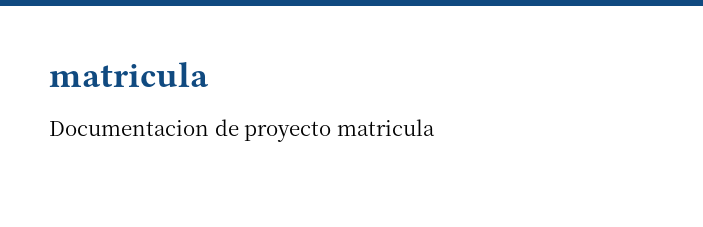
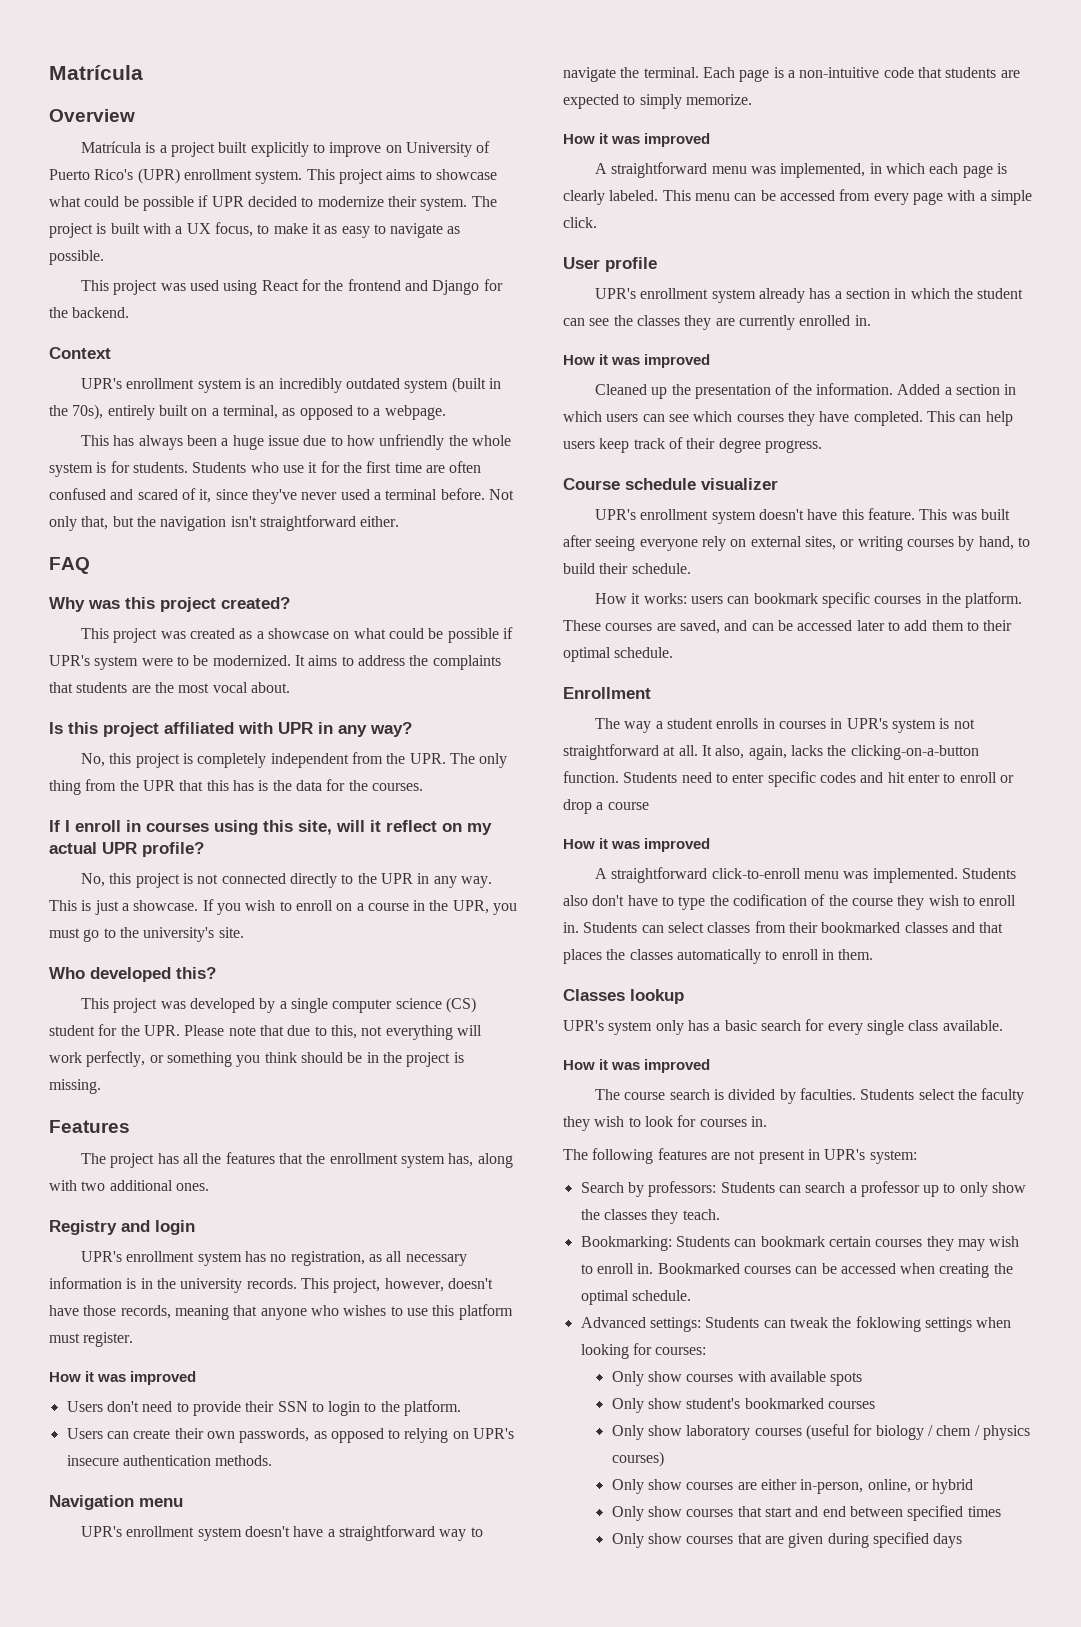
[49,62,209,87] [49,119,435,142] matricula // Documentacion de proyecto matricula -> [49,65,143,80] [49,109,135,122] [81,141,491,157] [49,168,497,184] [49,195,497,211] [49,222,461,238] [49,250,104,265] [81,279,503,295] [49,307,130,318] [49,347,111,359] [81,377,501,393] [49,404,446,420] [81,434,511,450] [49,461,482,477] [49,488,514,504] [49,515,400,531] [49,557,90,574] [49,597,290,612] [81,627,513,643] [49,655,501,670] [49,682,290,693] [49,722,412,737] [81,752,508,768] [49,779,423,795] [49,820,492,835] [49,842,204,857] [81,873,492,888] [49,899,518,915] [49,927,244,942] [49,967,216,982] [81,997,476,1013] [49,1024,482,1040] [49,1051,464,1067] [49,1079,101,1094] [49,1120,130,1133] [81,1152,513,1168] [49,1180,209,1191] [49,1220,195,1235] [81,1251,467,1266] [49,1277,493,1293] [49,1304,513,1320] [49,1332,134,1347] [49,1371,197,1385] [66,1400,462,1416] [66,1428,515,1443] [66,1455,273,1466] [49,1495,183,1510] [81,1525,483,1541] [563,67,1020,82] [563,94,752,109] [563,133,711,147] [595,162,1007,178] [563,189,1032,205] [563,217,597,228] [563,257,657,272] [595,288,1024,303] [563,315,871,330] [563,354,711,368] [595,383,1017,399] [563,411,1013,426] [563,437,822,453] [563,478,778,490] [595,508,1010,524] [563,535,1030,551] [563,563,691,574] [595,592,1023,608] [563,620,1013,634] [563,647,674,662] [563,687,651,699] [595,718,975,733] [563,744,979,760] [563,771,1014,787] [563,799,649,814] [563,838,711,852] [595,867,1016,883] [563,894,1017,910] [563,921,1004,933] [563,949,874,964] [563,989,684,1004] [563,1019,1003,1035] [563,1059,711,1073] [595,1088,1025,1104] [563,1115,767,1131] [563,1148,917,1164] [580,1181,1027,1197] [580,1209,720,1224] [580,1236,1020,1251] [580,1263,1013,1278] [580,1290,691,1305] [580,1316,1012,1332] [580,1343,707,1359] [611,1371,863,1386] [611,1398,876,1413] [611,1424,1030,1440] [611,1451,664,1467] [611,1479,974,1494] [611,1505,1001,1521] [611,1532,963,1548] Matrícula // Overview // Matrícula is a project built explicitly to improve on University of Puerto Rico's (UPR) enrollment system. This project aims to showcase what could be possible if UPR decided to modernize their system. The project is built with a UX focus, to make it as easy to navigate as possible. // This project was used using React for the frontend and Django for the backend. // Context // UPR's enrollment system is an incredibly outdated system (built in the 70s), entirely built on a terminal, as opposed to a webpage. // This has always been a huge issue due to how unfriendly the whole system is for students. Students who use it for the first time are often confused and scared of it, since they've never used a terminal before. Not only that, but the navigation isn't straightforward either. // FAQ // Why was this project created? // This project was created as a showcase on what could be possible if UPR's system were to be modernized. It aims to address the complaints that students are the most vocal about. // Is this project affiliated with UPR in any way? // No, this project is completely independent from the UPR. The only thing from the UPR that this has is the data for the courses. // If I enroll in courses using this site, will it reflect on my actual UPR profile? // No, this project is not connected directly to the UPR in any way. This is just a showcase. If you wish to enroll on a course in the UPR, you must go to the university's site. // Who developed this? // This project was developed by a single computer science (CS) student for the UPR. Please note that due to this, not everything will work perfectly, or something you think should be in the project is missing. // Features // The project has all the features that the enrollment system has, along with two additional ones. // Registry and login // UPR's enrollment system has no registration, as all necessary information is in the university records. This project, however, doesn't have those records, meaning that anyone who wishes to use this platform must register. // How it was improved // Users don't need to provide their SSN to login to the platform. // Users can create their own passwords, as opposed to relying on UPR's insecure authentication methods. // Navigation menu // UPR's enrollment system doesn't have a straightforward way to navigate the terminal. Each page is a non-intuitive code that students are expected to simply memorize. // How it was improved // A straightforward menu was implemented, in which each page is clearly labeled. This menu can be accessed from every page with a simple click. // User profile // UPR's enrollment system already has a section in which the student can see the classes they are currently enrolled in. // How it was improved // Cleaned up the presentation of the information. Added a section in which users can see which courses they have completed. This can help users keep track of their degree progress. // Course schedule visualizer // UPR's enrollment system doesn't have this feature. This was built after seeing everyone rely on external sites, or writing courses by hand, to build their schedule. // How it works: users can bookmark specific courses in the platform. These courses are saved, and can be accessed later to add them to their optimal schedule. // Enrollment // The way a student enrolls in courses in UPR's system is not straightforward at all. It also, again, lacks the clicking-on-a-button function. Students need to enter specific codes and hit enter to enroll or drop a course // How it was improved // A straightforward click-to-enroll menu was implemented. Students also don't have to type the codification of the course they wish to enroll in. Students can select classes from their bookmarked classes and that places the classes automatically to enroll in them. // Classes lookup // UPR's system only has a basic search for every single class available. // How it was improved // The course search is divided by faculties. Students select the faculty they wish to look for courses in. // The following features are not present in UPR's system: // Search by professors: Students can search a professor up to only show the classes they teach. // Bookmarking: Students can bookmark certain courses they may wish to enroll in. Bookmarked courses can be accessed when creating the optimal schedule. // Advanced settings: Students can tweak the foklowing settings when looking for courses: // Only show courses with available spots // Only show student's bookmarked courses // Only show laboratory courses (useful for biology / chem / physics courses) // Only show courses are either in-person, online, or hybrid // Only show courses that start and end between specified times // Only show courses that are given during specified days

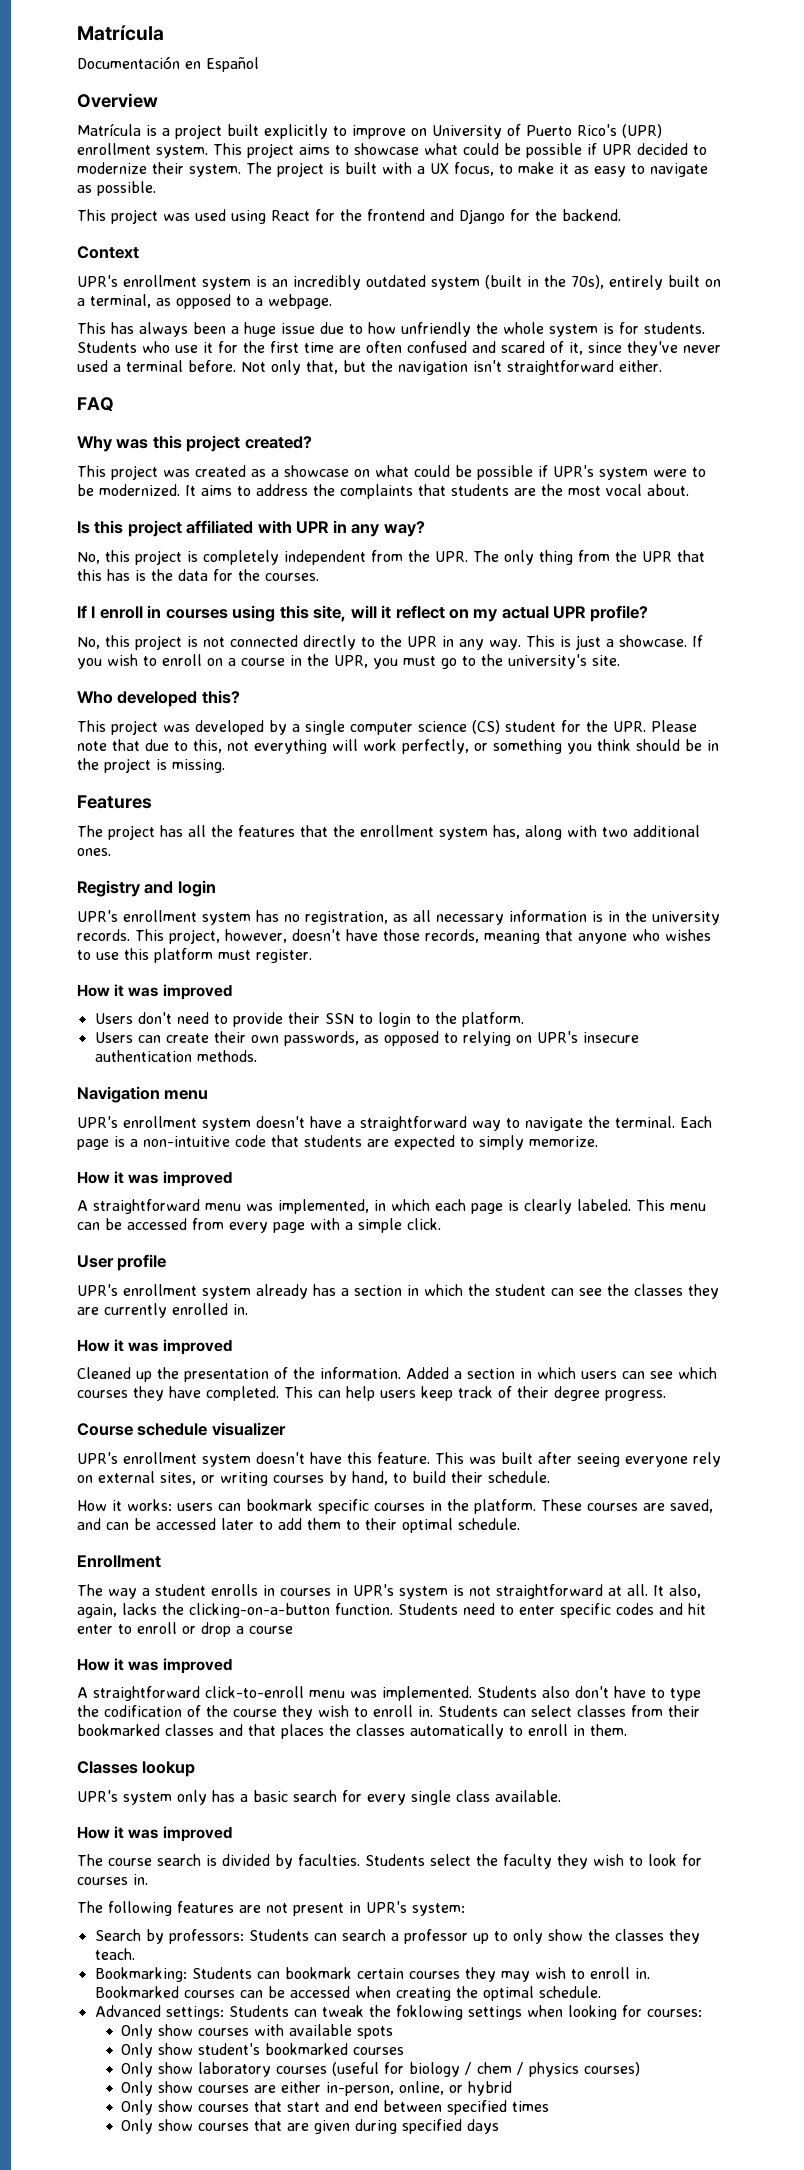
[49,65,143,80] Matrícula -> [77,25,164,41] [77,56,259,72] Matrícula // Documentación en Español

